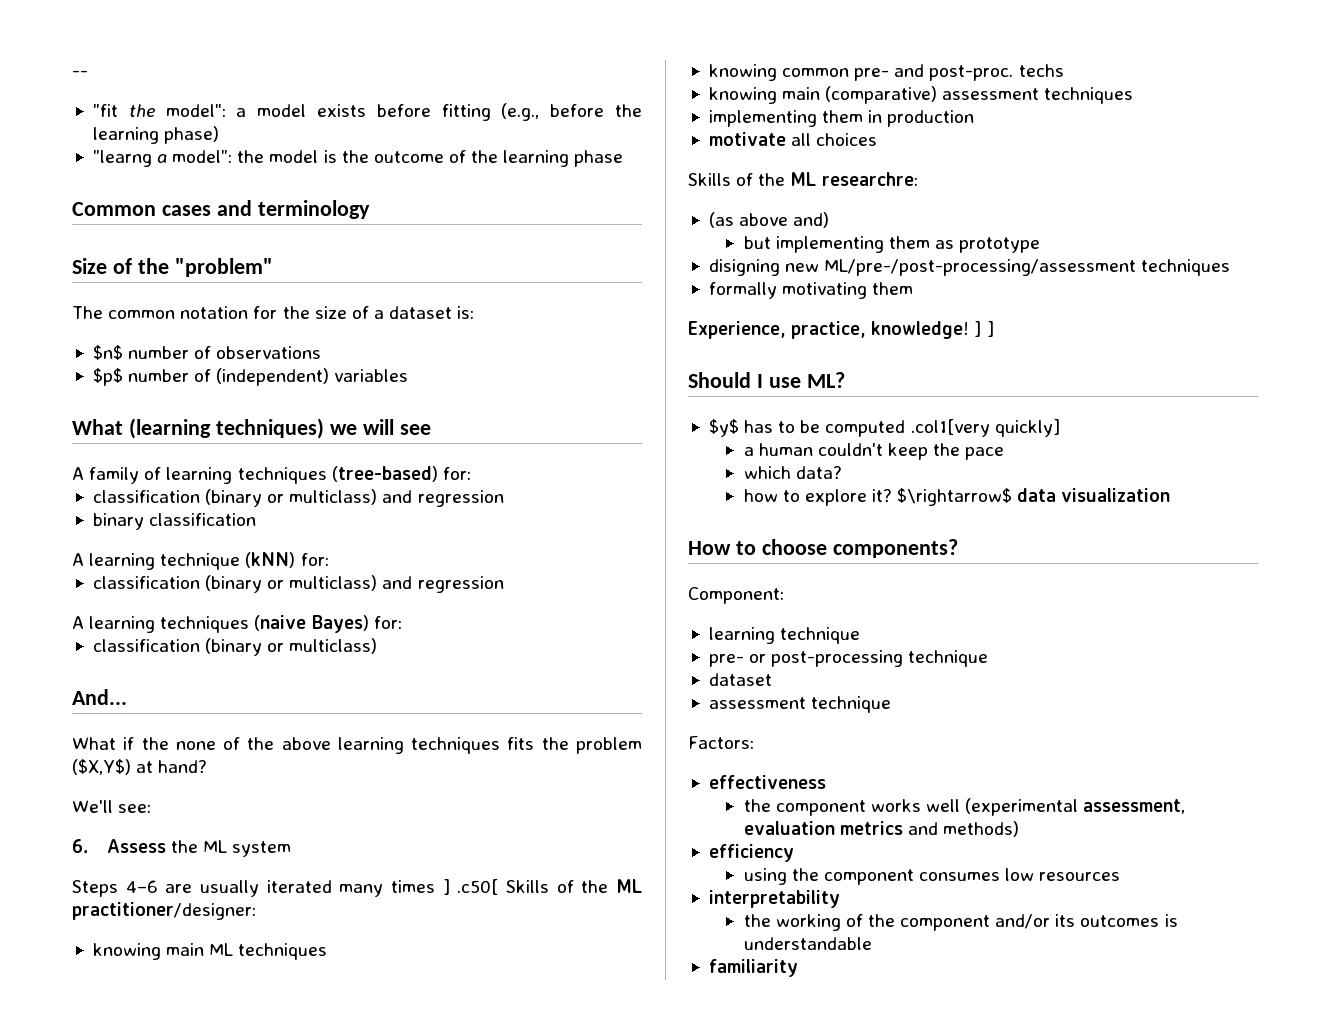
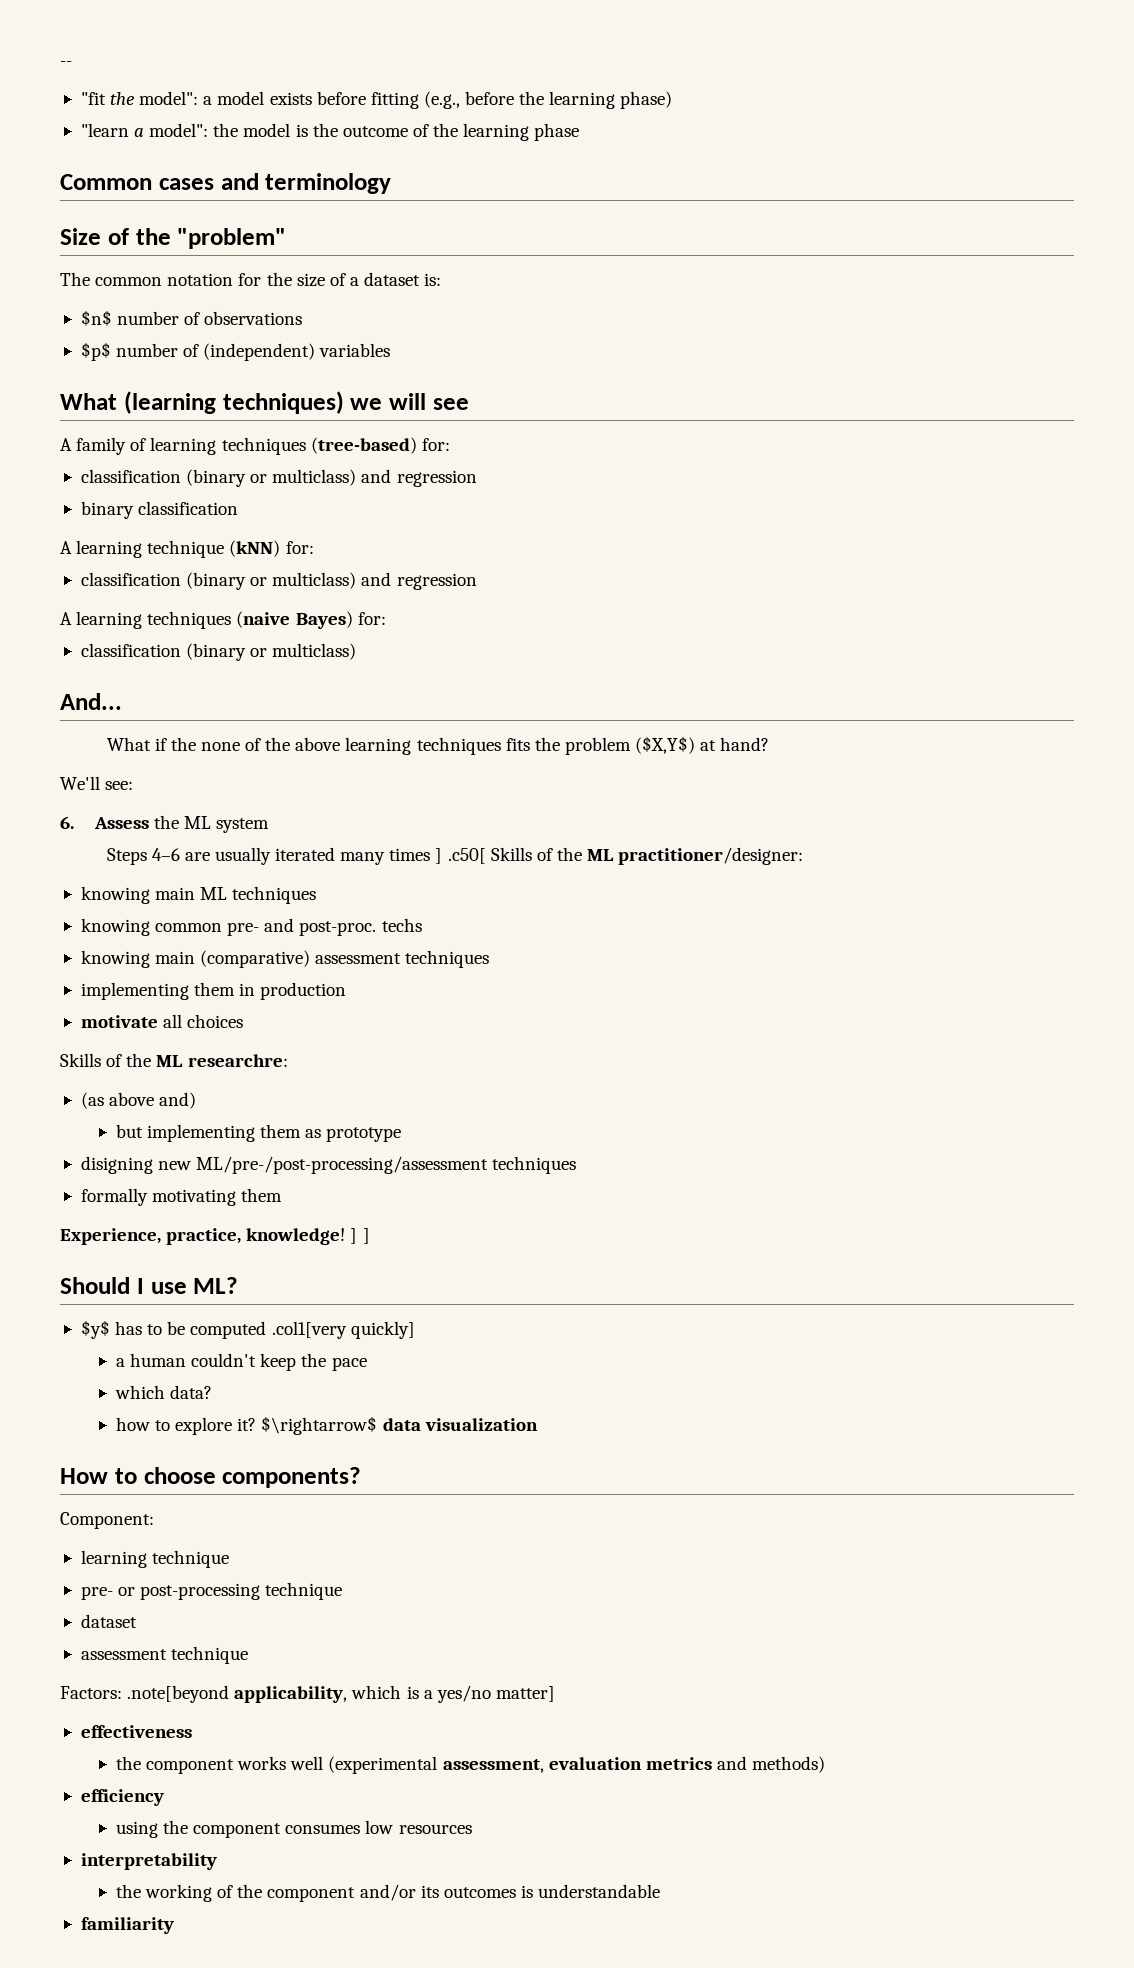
[92,150,152,167] "learng -> [80,123,129,137] "learn
(754, 742) none -> [127,1685,555,1703] .note[beyond applicability, which is a yes/no matter]

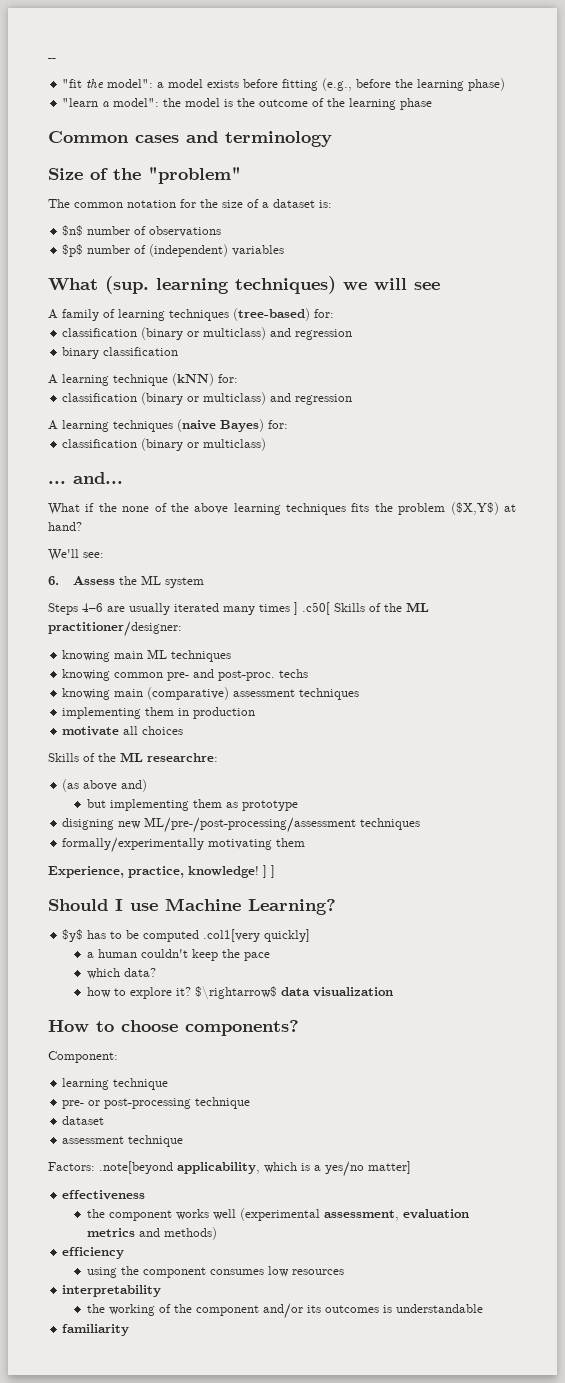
[123,391,216,414] (learning -> [105,276,229,294] (sup. learning
[60,693,122,710] And... -> [48,472,123,484] ... and...
[80,1188,148,1206] formally -> [62,837,205,853] formally/experimentally
[193,1277,239,1294] ML? -> [165,898,336,915] Machine Learning?

